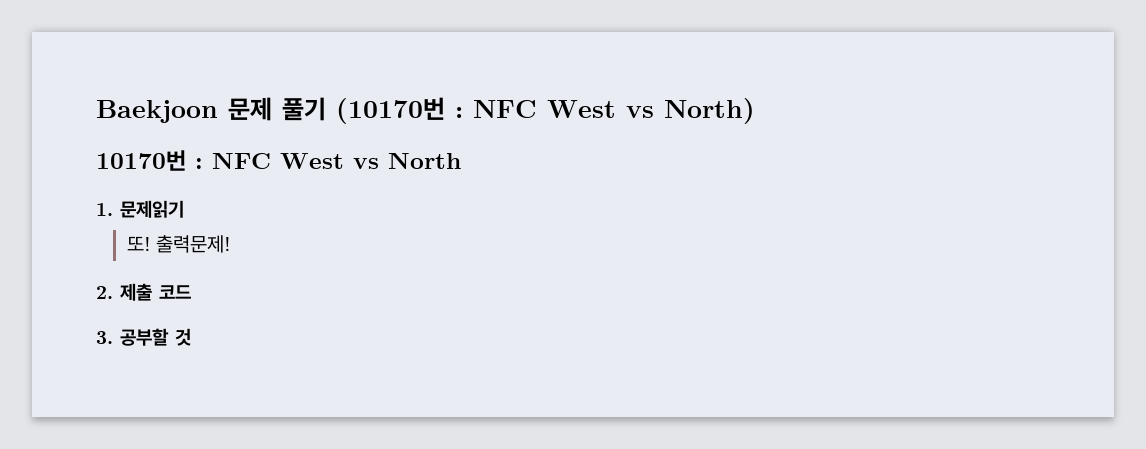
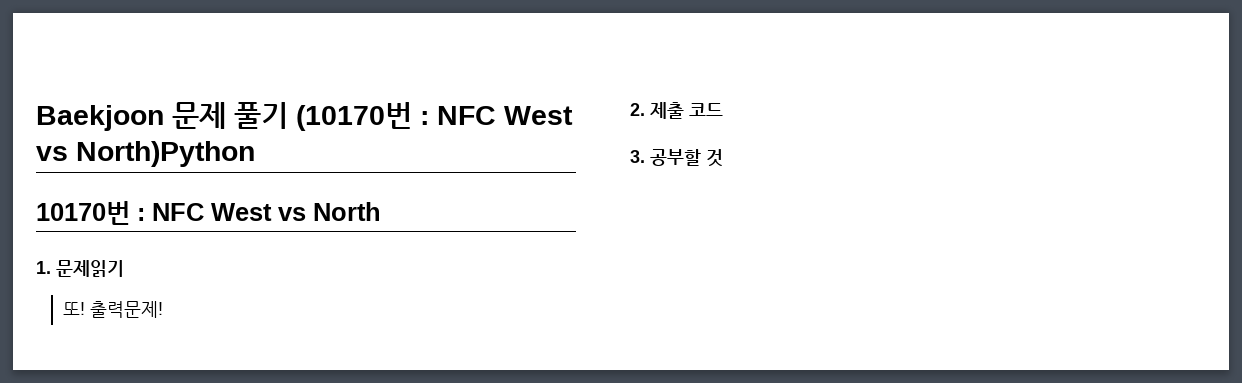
[664,98,755,124] North) -> [76,141,255,167] North)Python

